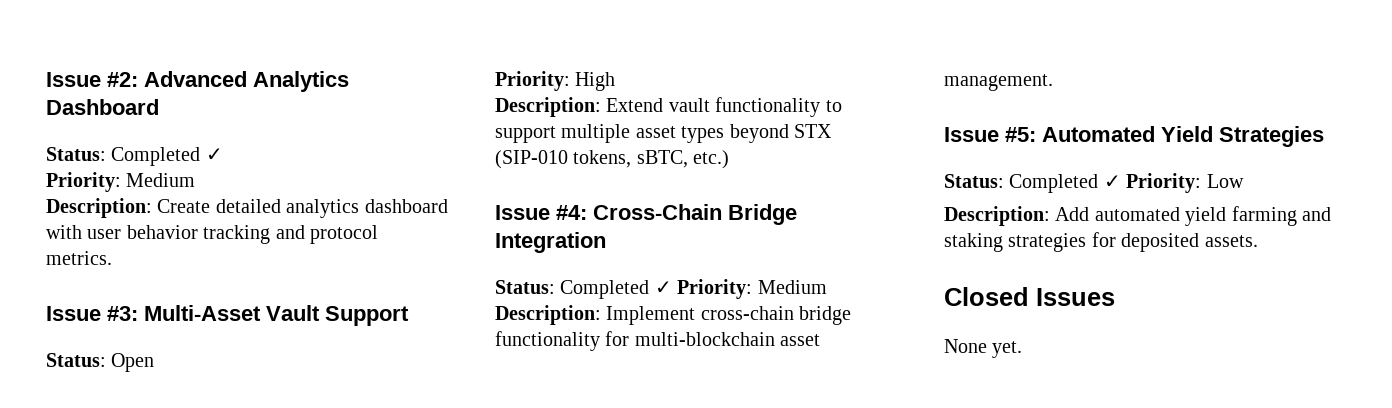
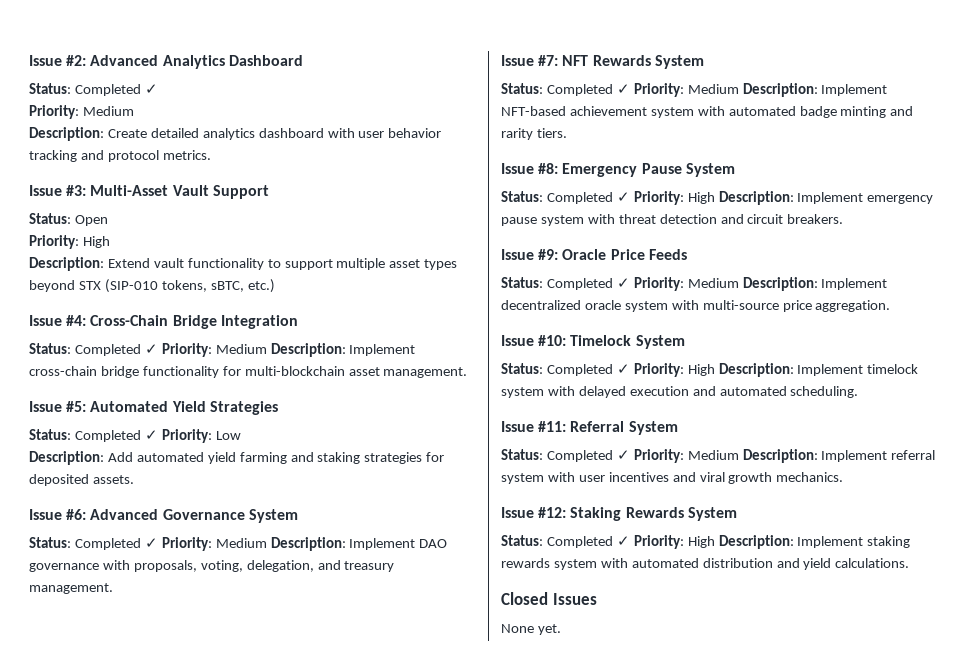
(1258, 241) none -> [29,509,298,523] [29,537,448,551] [29,560,395,572] [29,583,113,594] [501,55,704,69] [501,83,888,97] [501,106,914,118] [501,128,567,140] [501,163,735,177] [501,191,934,205] [501,214,844,226] [501,249,687,260] [501,277,888,291] [501,300,891,312] [501,335,685,349] [501,363,919,377] [501,386,859,398] [501,421,678,435] [501,449,936,463] [501,472,844,484] [501,507,737,521] [501,535,911,549] [501,558,910,570] // Issue #6: Advanced Governance System // Status: Completed ✓ Priority: Medium Description: Implement DAO governance with proposals, voting, delegation, and treasury management. // Issue #7: NFT Rewards System // Status: Completed ✓ Priority: Medium Description: Implement NFT-based achievement system with automated badge minting and rarity tiers. // Issue #8: Emergency Pause System // Status: Completed ✓ Priority: High Description: Implement emergency pause system with threat detection and circuit breakers. // Issue #9: Oracle Price Feeds // Status: Completed ✓ Priority: Medium Description: Implement decentralized oracle system with multi-source price aggregation. // Issue #10: Timelock System // Status: Completed ✓ Priority: High Description: Implement timelock system with delayed execution and automated scheduling. // Issue #11: Referral System // Status: Completed ✓ Priority: Medium Description: Implement referral system with user incentives and viral growth mechanics. // Issue #12: Staking Rewards System // Status: Completed ✓ Priority: High Description: Implement staking rewards system with automated distribution and yield calculations.

